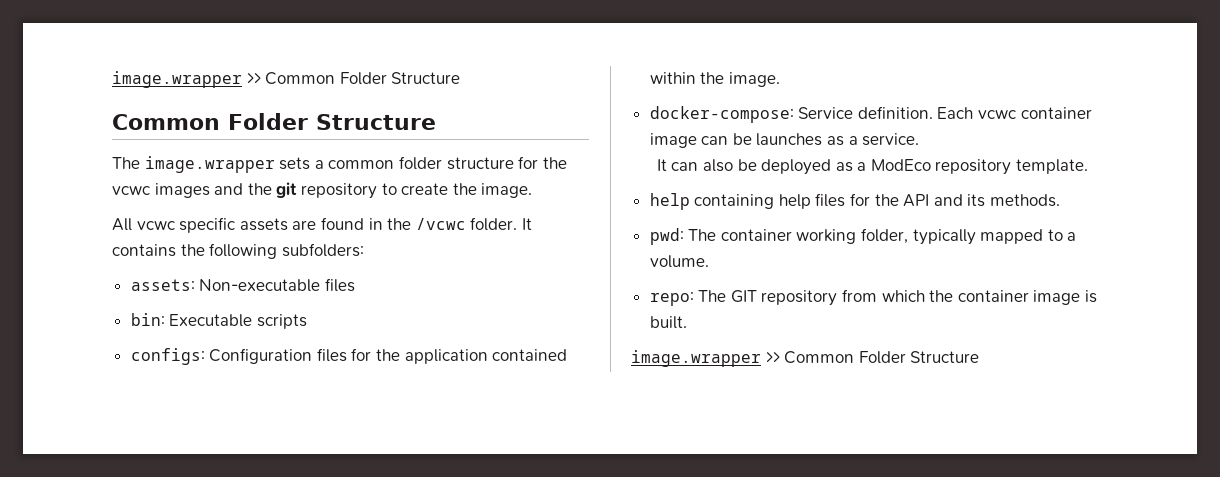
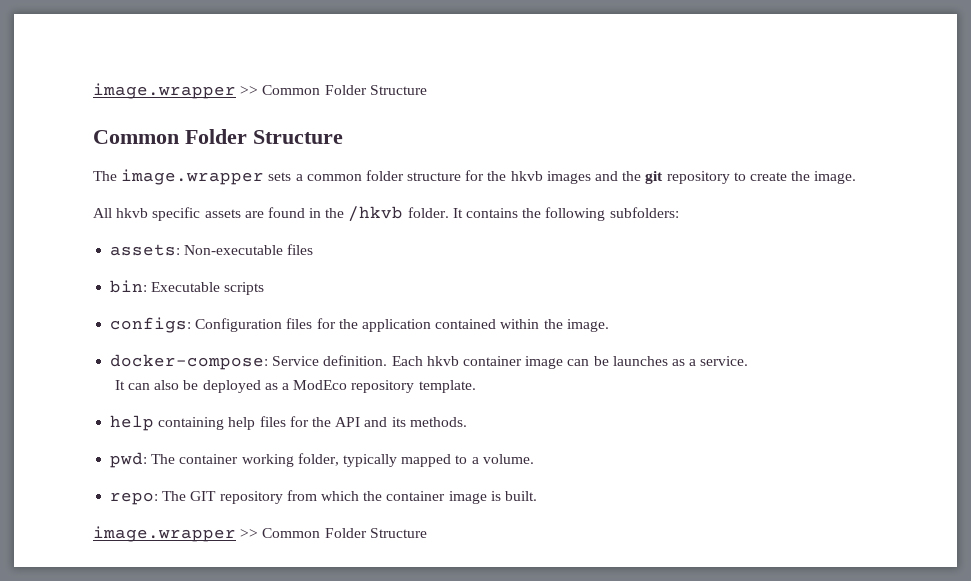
[112,186,150,195] vcwc -> [510,171,543,181] hkvb
[136,221,175,230] vcwc -> [116,208,149,218] hkvb
[415,218,466,230] /vcwc -> [348,206,404,222] /hkvb
[978,110,1017,119] vcwc -> [426,356,459,366] hkvb

